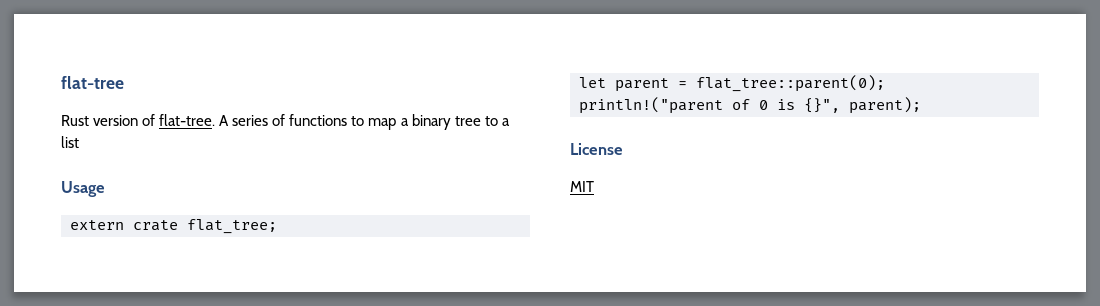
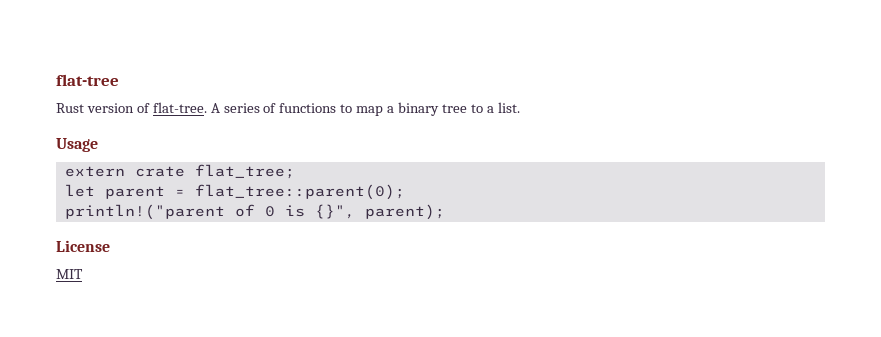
[61,136,79,148] list -> [497,102,520,113] list.

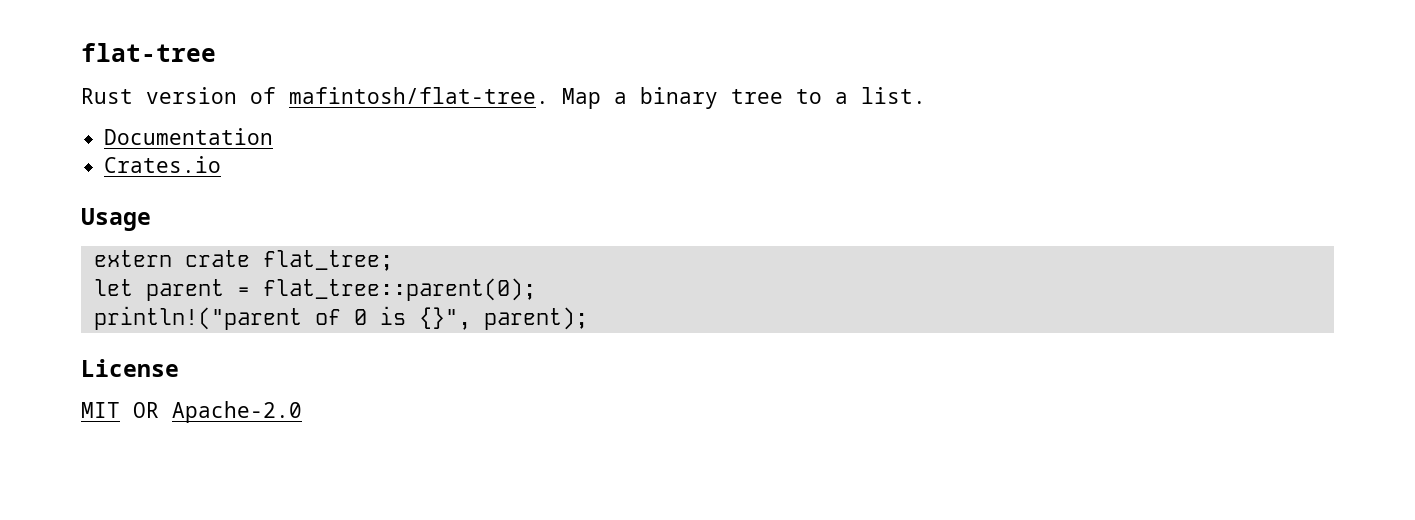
[152,102,384,116] flat-tree. A series of functions to map -> [289,87,601,109] mafintosh/flat-tree. Map
(520, 107) none -> [104,128,274,145] [104,156,222,173] // Documentation // Crates.io
(83, 274) none -> [133,401,302,423] OR Apache-2.0

